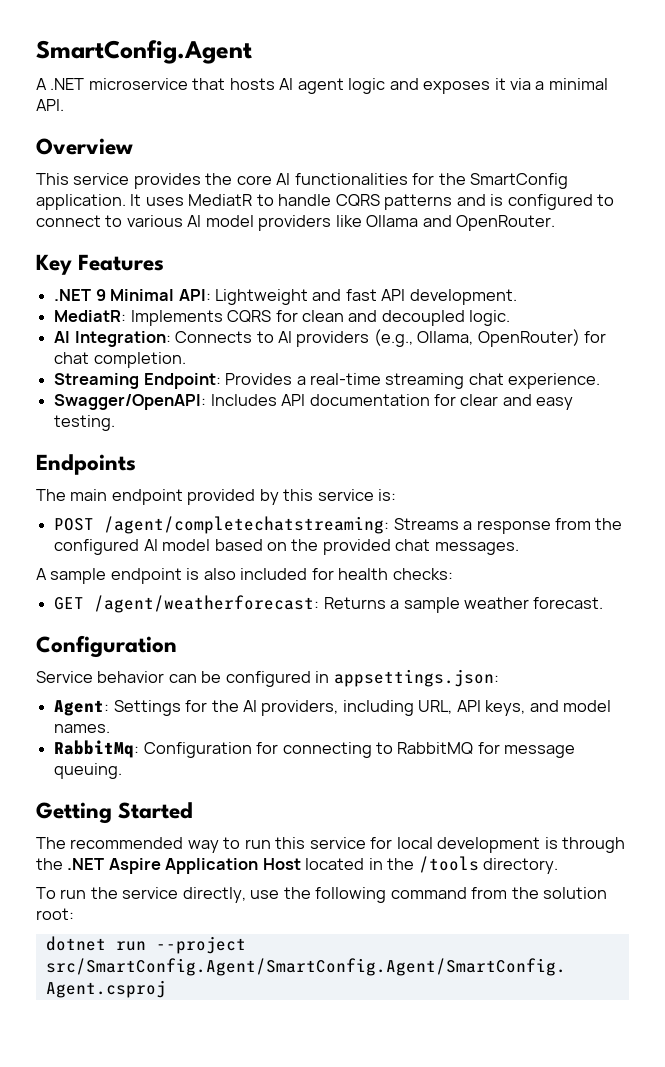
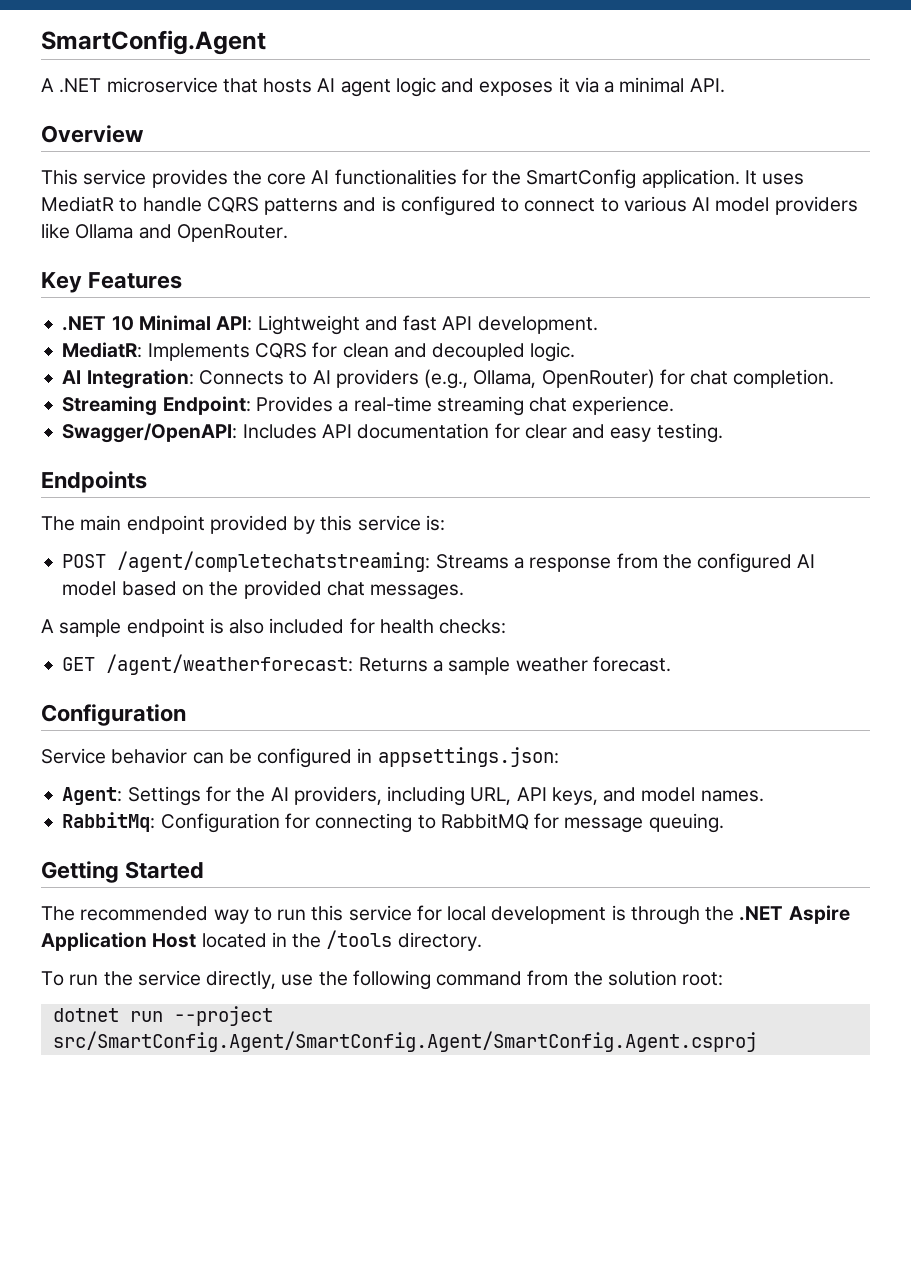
[95,289,106,301] 9 -> [111,316,134,331] 10

